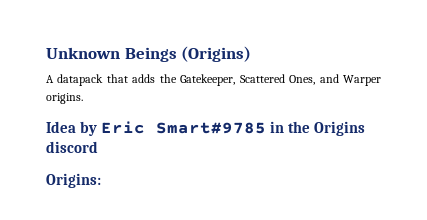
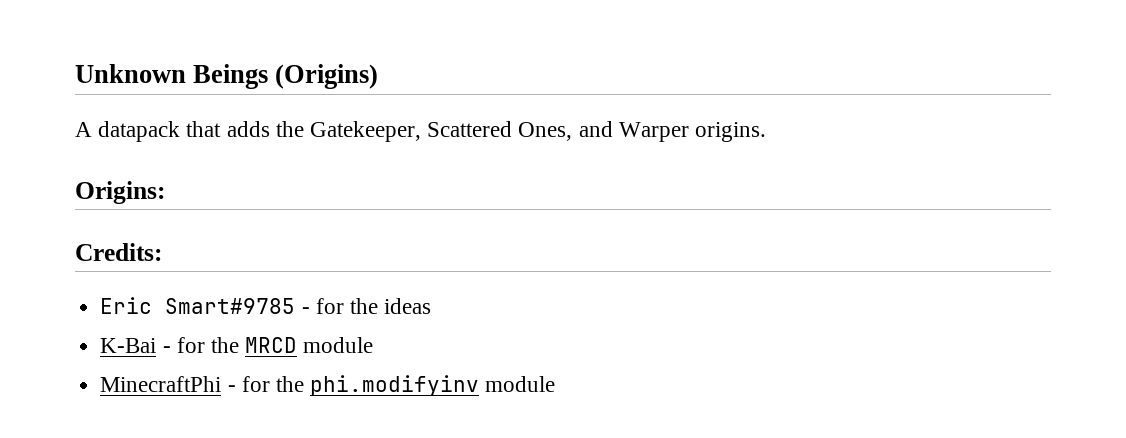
[46,121,366,136] [46,141,98,153] [46,173,101,188] Idea by Eric Smart#9785 in the Origins discord // Origins: -> [75,181,165,204] [75,243,162,261] [100,297,432,314] [100,337,374,353] [100,375,556,396] Origins: // Credits: // Eric Smart#9785 - for the ideas // K-Bai - for the MRCD module // MinecraftPhi - for the phi.modifyinv module

